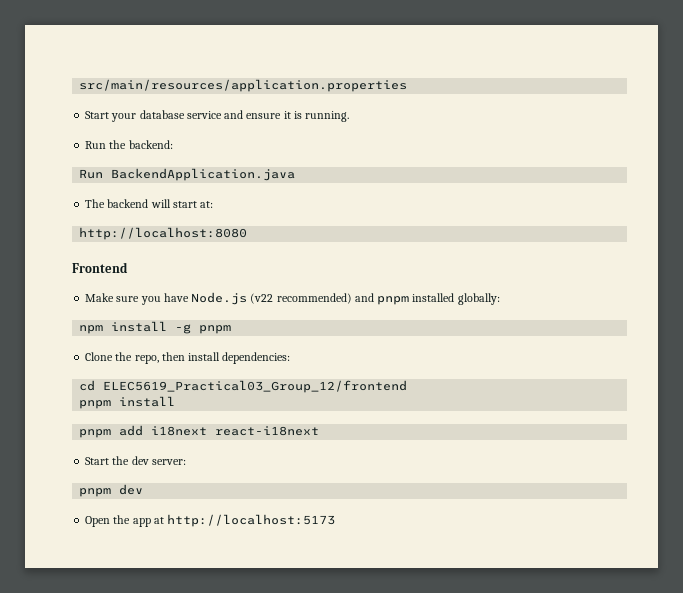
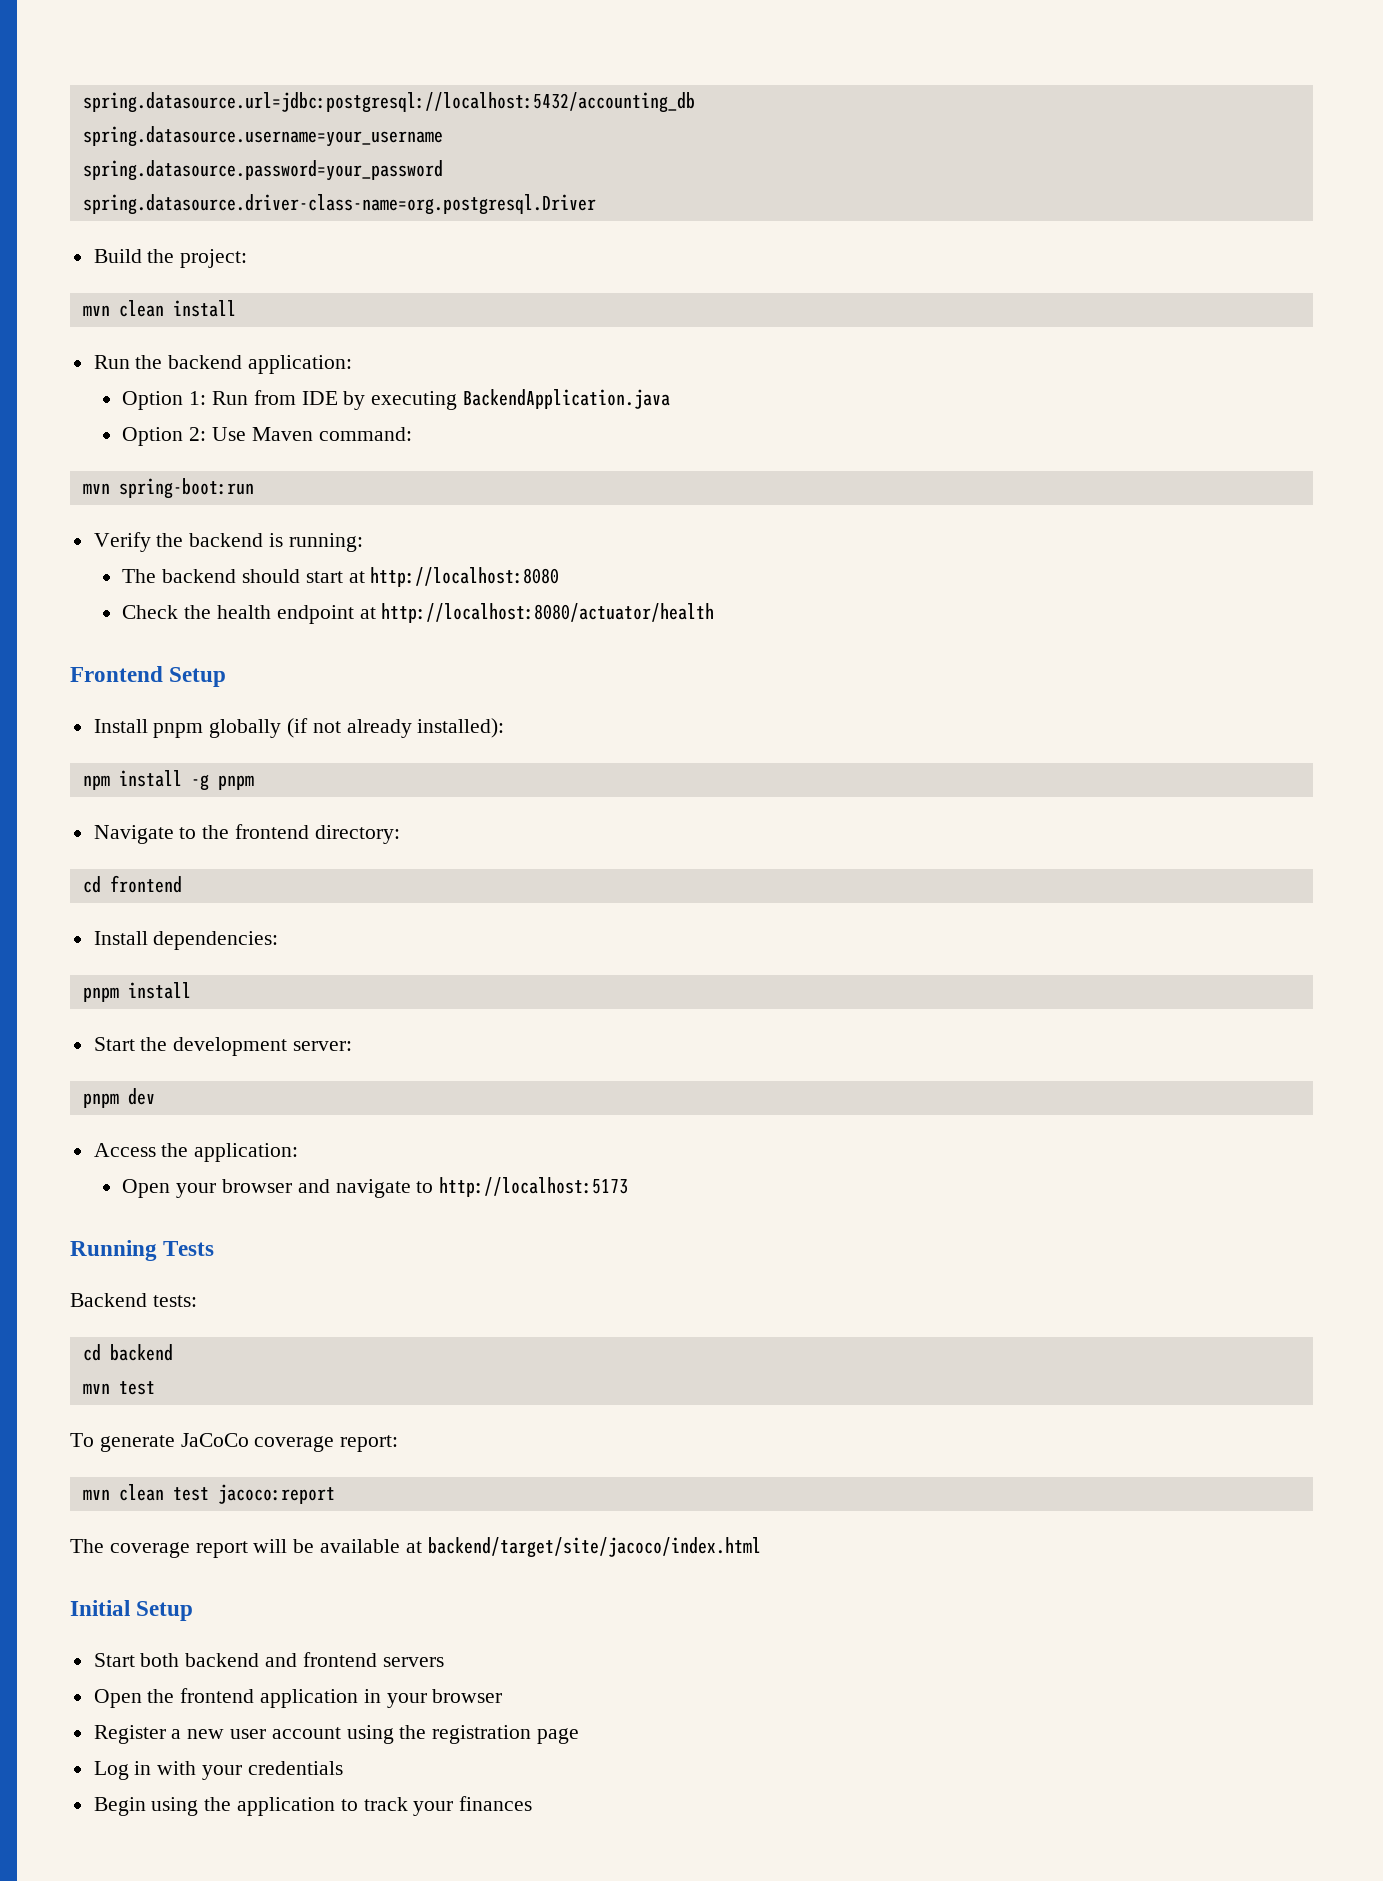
[79,79,408,92] [85,110,350,122] [85,140,173,149] [79,168,296,181] [85,199,214,208] [79,227,248,240] [72,262,128,273] [85,292,500,305] [79,321,232,334] [85,352,291,364] [79,380,408,393] [79,396,176,409] [79,425,320,438] src/main/resources/application.properties // Start your database service and ensure it is running. // Run the backend: // Run BackendApplication.java // The backend will start at: // http://localhost:8080 // Frontend // Make sure you have Node.js (v22 recommended) and pnpm installed globally: // npm install -g pnpm // Clone the repo, then install dependencies: // cd ELEC5619_Practical03_Group_12/frontend // pnpm install // pnpm add i18next react-i18next -> [82,92,695,113] [82,126,443,147] [82,160,443,181] [82,194,596,215] [93,249,248,268] [82,300,236,317] [93,355,353,374] [122,389,671,410] [122,427,412,446] [82,478,254,499] [93,532,363,552] [122,567,560,587] [122,603,715,624] [70,666,227,687] [93,718,505,738] [82,770,254,791] [93,824,400,844] [82,875,182,893] [93,931,279,950] [82,982,191,1002] spring.datasource.url=jdbc:postgresql://localhost:5432/accounting_db // spring.datasource.username=your_username // spring.datasource.password=your_password // spring.datasource.driver-class-name=org.postgresql.Driver // Build the project: // mvn clean install // Run the backend application: // Option 1: Run from IDE by executing BackendApplication.java // Option 2: Use Maven command: // mvn spring-boot:run // Verify the backend is running: // The backend should start at http://localhost:8080 // Check the health endpoint at http://localhost:8080/actuator/health // Frontend Setup // Install pnpm globally (if not already installed): // npm install -g pnpm // Navigate to the frontend directory: // cd frontend // Install dependencies: // pnpm install
[131,456,149,465] dev -> [173,1037,288,1056] development
[85,514,336,527] Open the app at http://localhost:5173 -> [93,1143,299,1162] [122,1177,629,1198] [70,1240,215,1261] [70,1293,197,1307] [82,1344,173,1361] [82,1381,155,1395] [70,1433,399,1452] [82,1484,335,1504] [70,1537,761,1558] [70,1600,194,1621] [93,1652,444,1667] [93,1688,503,1708] [93,1725,580,1744] [93,1761,343,1780] [93,1796,533,1816] Access the application: // Open your browser and navigate to http://localhost:5173 // Running Tests // Backend tests: // cd backend // mvn test // To generate JaCoCo coverage report: // mvn clean test jacoco:report // The coverage report will be available at backend/target/site/jacoco/index.html // Initial Setup // Start both backend and frontend servers // Open the frontend application in your browser // Register a new user account using the registration page // Log in with your credentials // Begin using the application to track your finances

